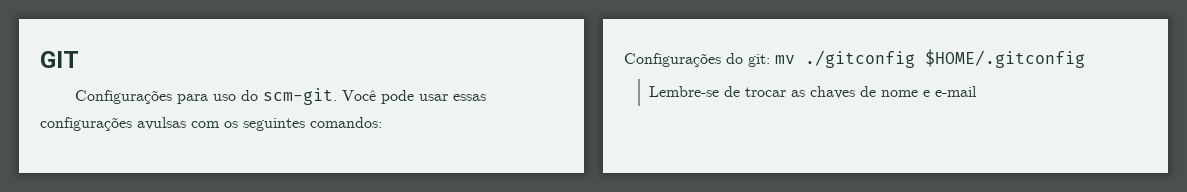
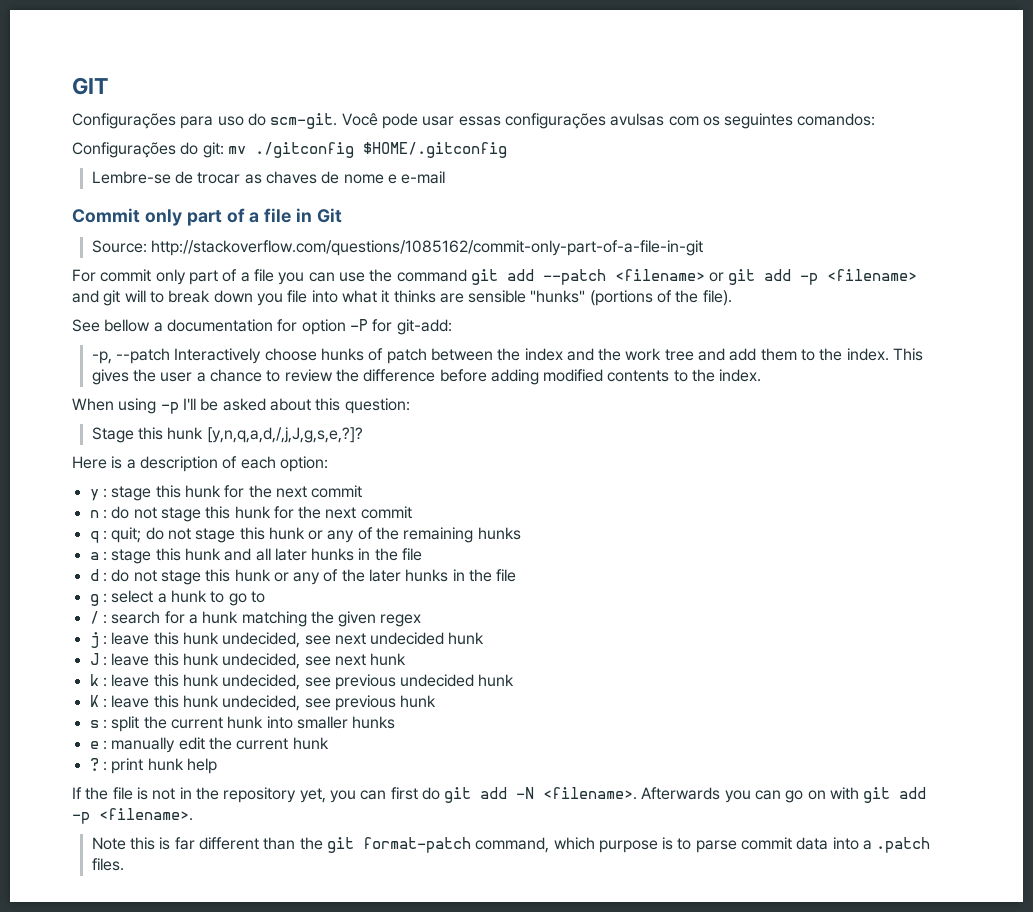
(977, 91) none -> [72,208,343,226] [91,240,703,256] [72,269,918,285] [72,290,732,306] [72,319,452,335] [91,348,924,364] [91,369,762,385] [72,398,410,414] [91,427,363,443] [72,456,328,472] [89,485,363,501] [89,506,412,522] [89,527,521,543] [89,548,423,564] [89,569,517,585] [89,590,265,606] [89,611,422,627] [89,632,485,648] [89,653,407,669] [89,674,515,690] [89,695,437,711] [89,716,396,732] [89,737,329,753] [89,758,217,774] [72,787,927,803] [72,808,193,824] [91,837,931,853] [91,858,124,871] // Commit only part of a file in Git // Source: http://stackoverflow.com/questions/1085162/commit-only-part-of-a-file-in-git // For commit only part of a file you can use the command git add --patch <filename> or git add -p <filename> and git will to break down you file into what it thinks are sensible "hunks" (portions of the file). // See bellow a documentation for option -P for git-add: // -p, --patch Interactively choose hunks of patch between the index and the work tree and add them to the index. This gives the user a chance to review the difference before adding modified contents to the index. // When using -p I'll be asked about this question: // Stage this hunk [y,n,q,a,d,/,j,J,g,s,e,?]? // Here is a description of each option: // y : stage this hunk for the next commit // n : do not stage this hunk for the next commit // q : quit; do not stage this hunk or any of the remaining hunks // a : stage this hunk and all later hunks in the file // d : do not stage this hunk or any of the later hunks in the file // g : select a hunk to go to // / : search for a hunk matching the given regex // j : leave this hunk undecided, see next undecided hunk // J : leave this hunk undecided, see next hunk // k : leave this hunk undecided, see previous undecided hunk // K : leave this hunk undecided, see previous hunk // s : split the current hunk into smaller hunks // e : manually edit the current hunk // ? : print hunk help // If the file is not in the repository yet, you can first do git add -N <filename>. Afterwards you can go on with git add -p <filename>. // Note this is far different than the git format-patch command, which purpose is to parse commit data into a .patch files.

